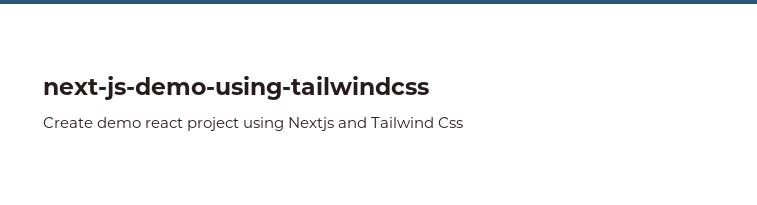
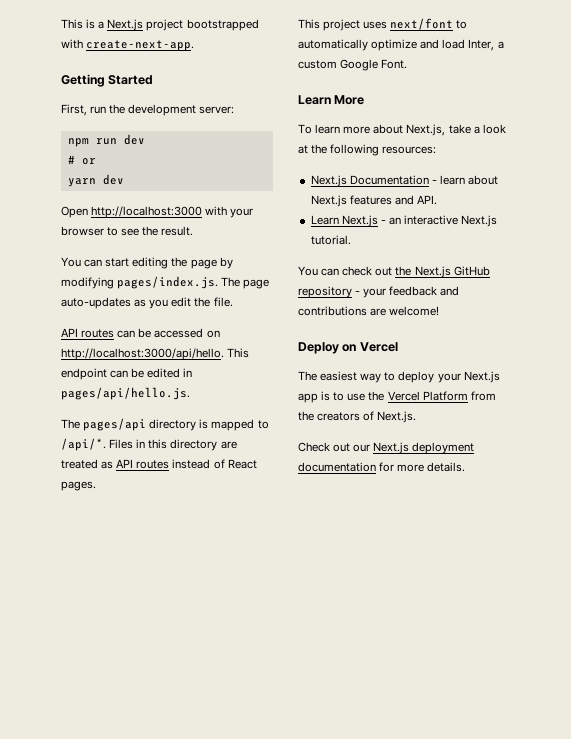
[43,76,429,100] [43,117,464,131] next-js-demo-using-tailwindcss // Create demo react project using Nextjs and Tailwind Css -> [61,19,259,31] [61,39,195,51] [61,74,154,87] [61,104,235,116] [67,134,145,147] [67,155,96,165] [67,174,124,187] [61,206,254,218] [61,226,194,236] [61,257,233,269] [61,276,270,289] [61,297,233,309] [61,328,220,338] [61,348,250,360] [61,368,193,380] [61,387,190,400] [61,418,269,431] [61,438,237,451] [61,459,257,469] [61,481,96,491] [298,18,468,31] [298,39,504,51] [298,59,408,71] [298,95,365,105] [298,124,506,136] [298,144,437,156] [310,175,499,187] [310,195,437,207] [310,215,498,227] [310,235,351,245] [298,266,490,278] [298,286,460,298] [298,306,440,316] [298,342,398,354] [298,371,500,383] [298,391,496,403] [298,411,417,423] [298,442,475,454] [298,462,466,472] This is a Next.js project bootstrapped with create-next-app. // Getting Started // First, run the development server: // npm run dev // # or // yarn dev // Open http://localhost:3000 with your browser to see the result. // You can start editing the page by modifying pages/index.js. The page auto-updates as you edit the file. // API routes can be accessed on http://localhost:3000/api/hello. This endpoint can be edited in pages/api/hello.js. // The pages/api directory is mapped to /api/*. Files in this directory are treated as API routes instead of React pages. // This project uses next/font to automatically optimize and load Inter, a custom Google Font. // Learn More // To learn more about Next.js, take a look at the following resources: // Next.js Documentation - learn about Next.js features and API. // Learn Next.js - an interactive Next.js tutorial. // You can check out the Next.js GitHub repository - your feedback and contributions are welcome! // Deploy on Vercel // The easiest way to deploy your Next.js app is to use the Vercel Platform from the creators of Next.js. // Check out our Next.js deployment documentation for more details.

